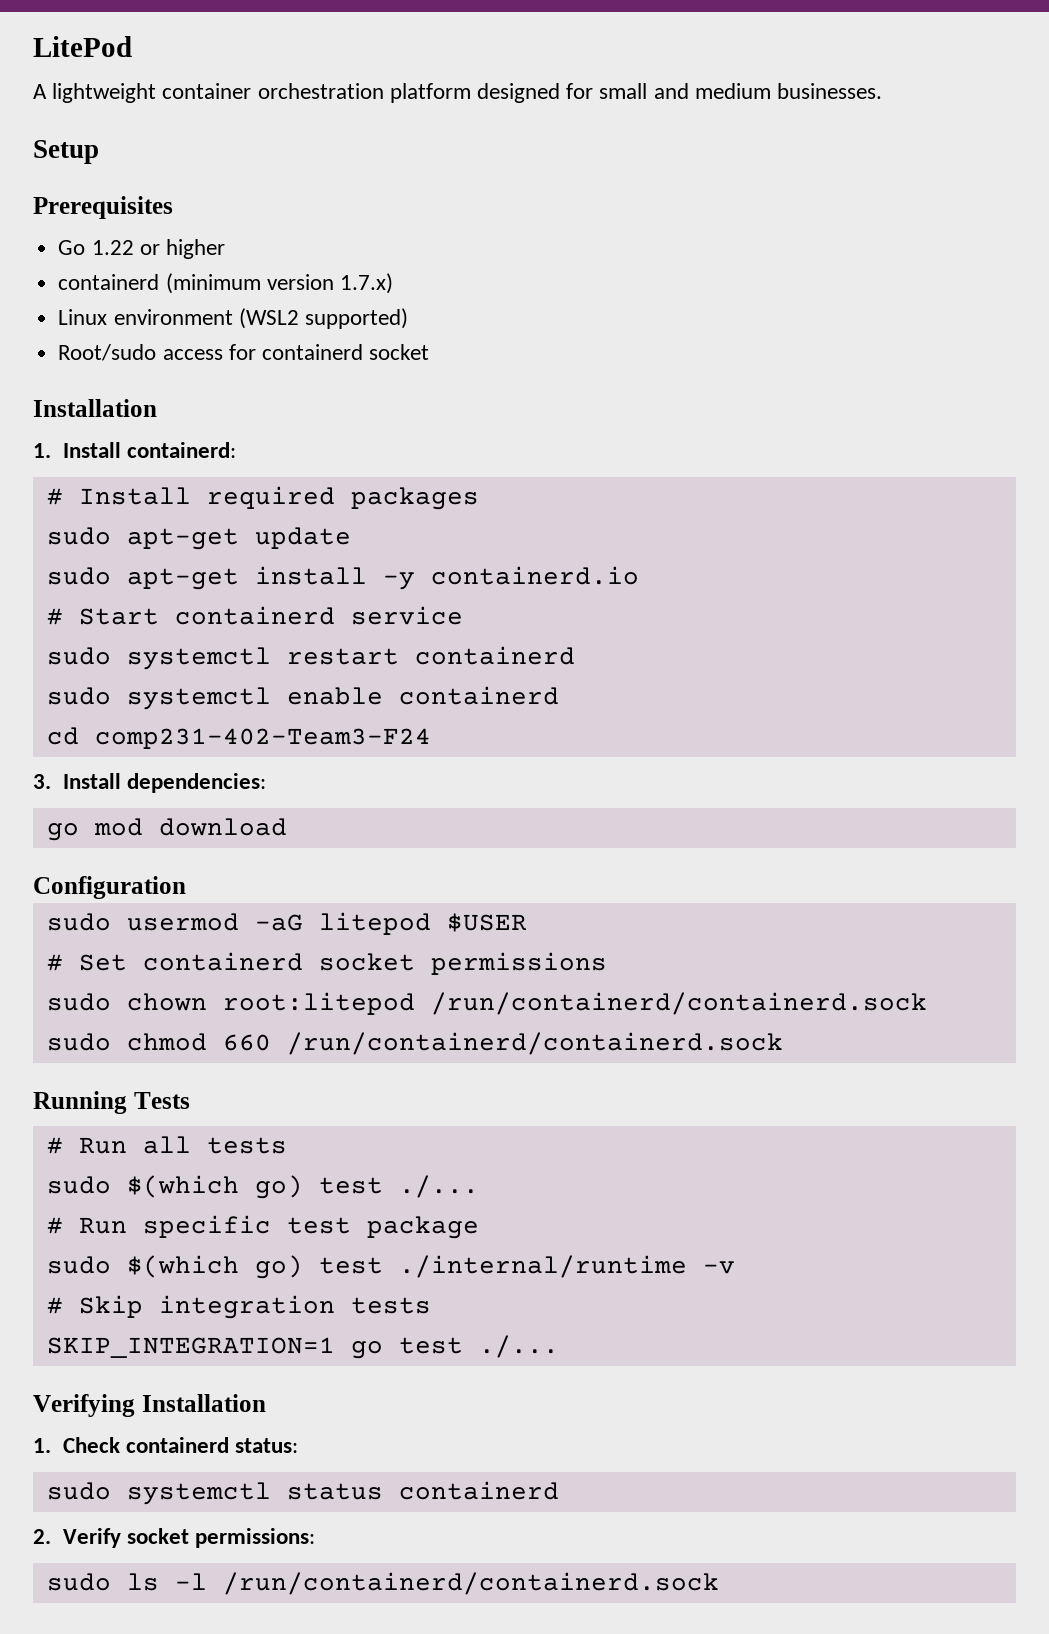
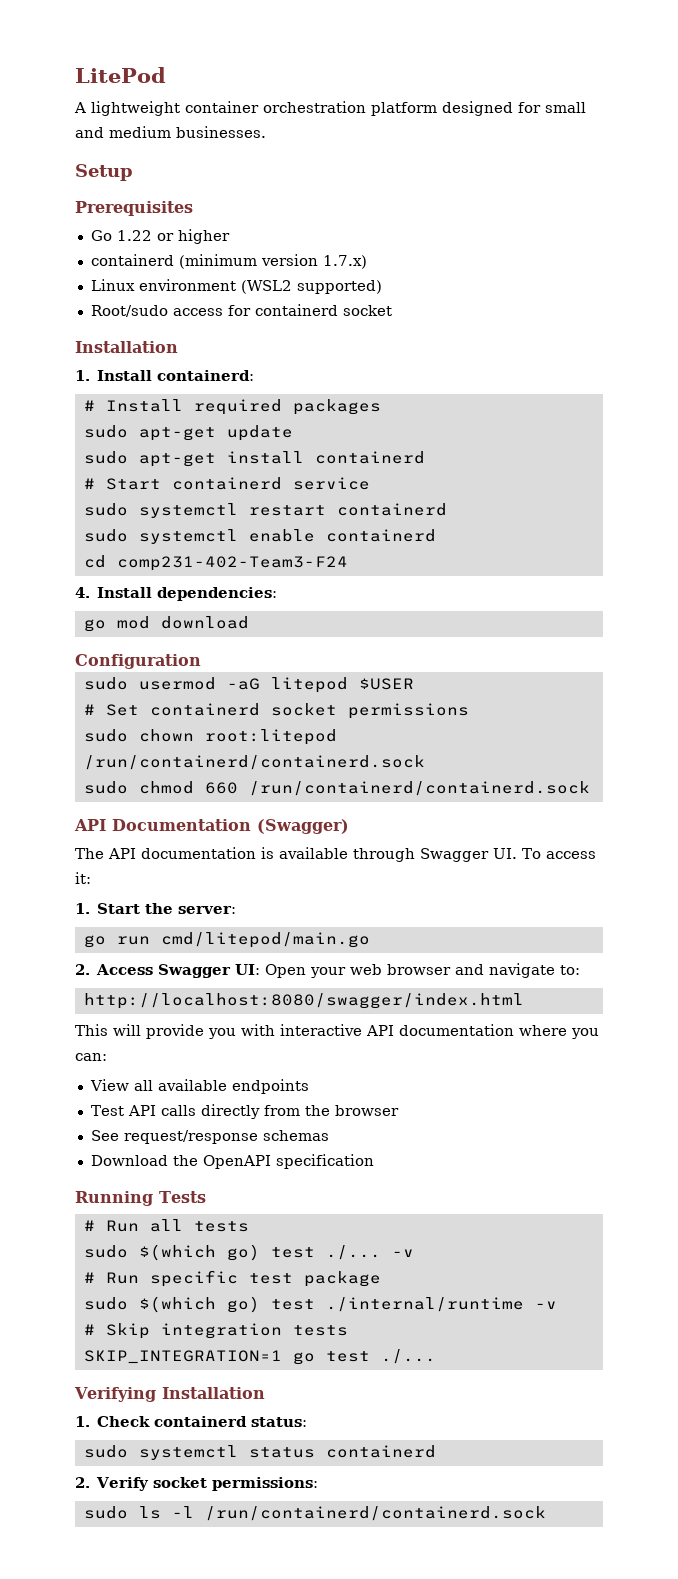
[382,566,639,590] -y containerd.io -> [314,451,425,464] containerd
[33,774,51,789] 3. -> [75,587,90,598] 4.
(783, 1043) none -> [74,819,349,834] [75,847,596,862] [75,872,91,884] [75,903,237,914] [83,932,370,948] [75,963,581,978] [83,993,524,1009] [75,1024,599,1039] [75,1053,107,1061] [89,1079,309,1094] [90,1104,399,1119] [90,1130,329,1144] [90,1154,374,1169] // API Documentation (Swagger) // The API documentation is available through Swagger UI. To access it: // 1. Start the server: // go run cmd/litepod/main.go // 2. Access Swagger UI: Open your web browser and navigate to: // http://localhost:8080/swagger/index.html // This will provide you with interactive API documentation where you can: // View all available endpoints // Test API calls directly from the browser // See request/response schemas // Download the OpenAPI specification
(479, 1186) none -> [391,1249,414,1257] -v

